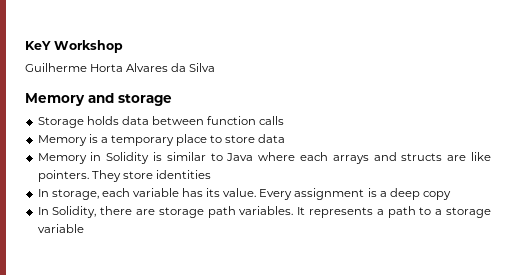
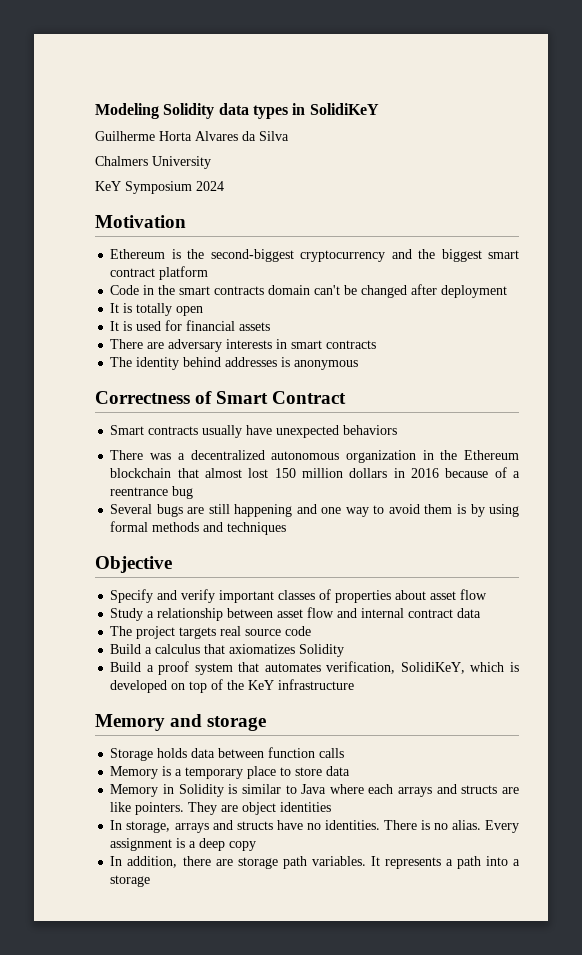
[25,40,123,53] KeY Workshop -> [95,103,379,119] Modeling Solidity data types in SolidiKeY
(216, 67) none -> [95,156,211,169] [95,181,224,194] [95,215,186,228] [110,249,519,262] [110,266,209,280] [110,284,508,298] [110,303,204,316] [110,320,271,331] [110,339,377,352] [110,357,359,370] [95,391,347,404] [110,425,398,438] [110,450,519,463] [110,467,520,478] [110,486,194,499] [110,504,519,517] [110,521,287,535] [95,556,172,573] [110,589,488,603] [110,607,482,621] [110,626,312,639] [110,644,345,657] [110,661,519,675] [110,679,355,693] // Chalmers University // KeY Symposium 2024 // Motivation // Ethereum is the second-biggest cryptocurrency and the biggest smart contract platform // Code in the smart contracts domain can't be changed after deployment // It is totally open // It is used for financial assets // There are adversary interests in smart contracts // The identity behind addresses is anonymous // Correctness of Smart Contract // Smart contracts usually have unexpected behaviors // There was a decentralized autonomous organization in the Ethereum blockchain that almost lost 150 million dollars in 2016 because of a reentrance bug // Several bugs are still happening and one way to avoid them is by using formal methods and techniques // Objective // Specify and verify important classes of properties about asset flow // Study a relationship between asset flow and internal contract data // The project targets real source code // Build a calculus that axiomatizes Solidity // Build a proof system that automates verification, SolidiKeY, which is developed on top of the KeY infrastructure
[122,171,153,179] store -> [221,802,277,815] are object
[101,188,257,197] each variable has its value. -> [174,820,481,833] arrays and structs have no identities. There is no alias.
[52,206,97,218] Solidity, -> [127,856,178,868] addition,
[419,207,432,215] to -> [485,856,508,866] into
[37,224,84,233] variable -> (151, 881) none

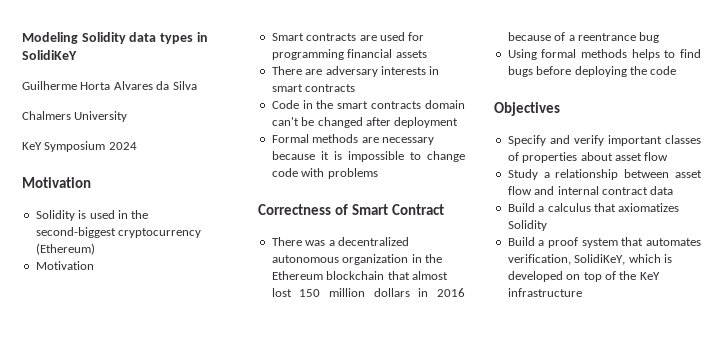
[110,249,519,262] [110,266,209,280] Ethereum is the second-biggest cryptocurrency and the biggest smart contract platform -> [35,210,149,221] [35,227,202,238] [35,243,95,255] [35,261,94,270] [271,32,425,41] [271,49,427,60] [271,66,440,77] [271,84,356,92] Solidity is used in the second-biggest cryptocurrency (Ethereum) // Motivation // Smart contracts are used for programming financial assets // There are adversary interests in smart contracts
[110,303,204,316] [110,320,271,331] [110,339,377,352] [110,357,359,370] [95,391,347,404] [110,425,398,438] It is totally open // It is used for financial assets // There are adversary interests in smart contracts // The identity behind addresses is anonymous // Correctness of Smart Contract // Smart contracts usually have unexpected behaviors -> [271,134,434,145] [271,151,465,162] [271,168,378,179] [258,204,444,215] Formal methods are necessary because it is impossible to change code with problems // Correctness of Smart Contract
[110,504,519,517] [110,521,287,535] [95,556,172,573] Several bugs are still happening and one way to avoid them is by using formal methods and techniques // Objective -> [507,49,701,60] [507,66,677,77] [494,102,560,116] Using formal methods helps to find bugs before deploying the code // Objectives
[110,626,312,639] // The project targets real source code -> (674, 190) none
[95,714,267,731] [110,747,345,761] [110,766,351,779] [110,784,519,797] [110,802,332,815] [110,820,520,833] [110,838,257,851] [110,856,521,869] [110,875,151,887] // Memory and storage // Storage holds data between function calls // Memory is a temporary place to store data // Memory in Solidity is similar to Java where each arrays and structs are like pointers. They are object identities // In storage, arrays and structs have no identities. There is no alias. Every assignment is a deep copy // In addition, there are storage path variables. It represents a path into a storage -> (582, 292) none

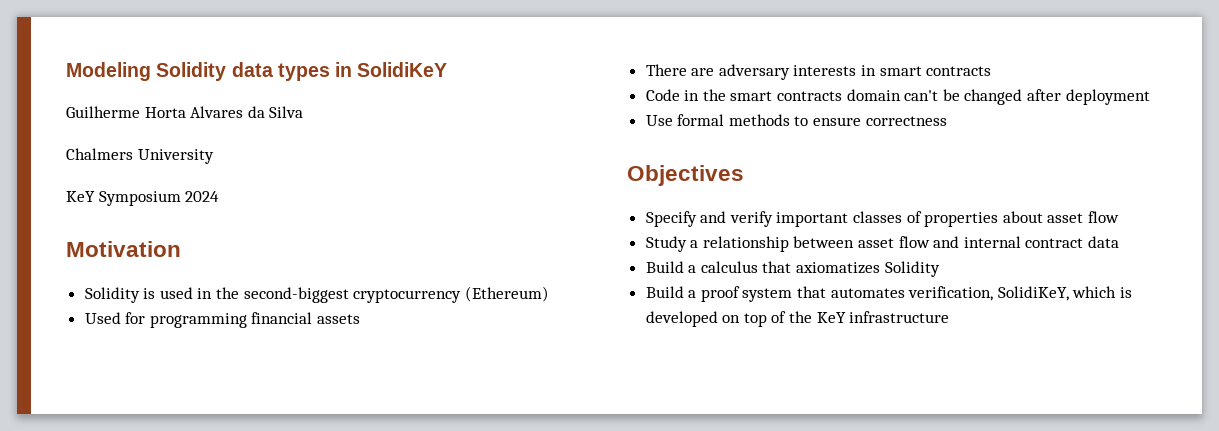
[35,261,94,270] [271,32,405,41] Motivation // Smart contracts are used -> [84,312,121,324] Used
[271,134,434,145] [271,151,465,162] [271,168,378,179] [258,204,444,215] [271,237,409,246] [271,254,442,265] [271,271,448,280] [271,288,465,297] [507,32,660,43] [507,49,701,60] [507,66,677,77] Formal methods are necessary because it is impossible to change code with problems // Correctness of Smart Contract // There was a decentralized autonomous organization in the Ethereum blockchain that almost lost 150 million dollars in 2016 because of a reentrance bug // Using formal methods helps to find bugs before deploying the code -> [645,114,947,126] Use formal methods to ensure correctness

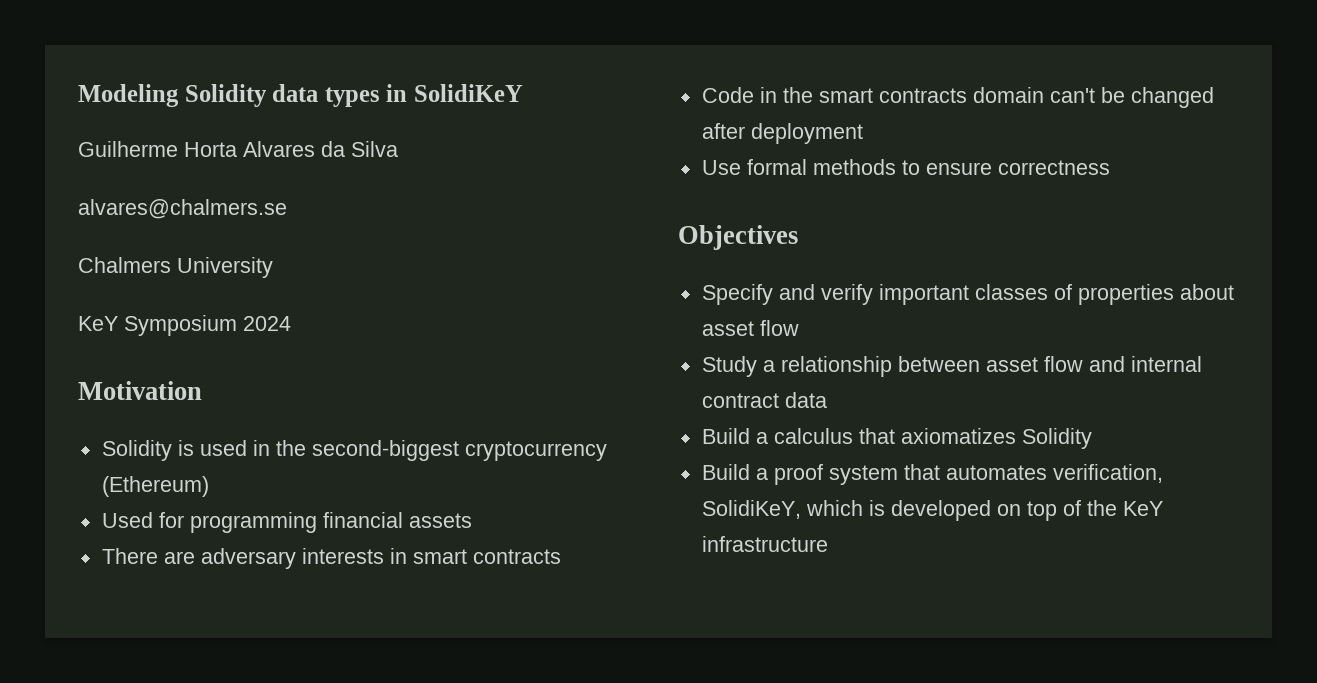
(304, 112) none -> [78,199,287,219] // alvares@chalmers.se

